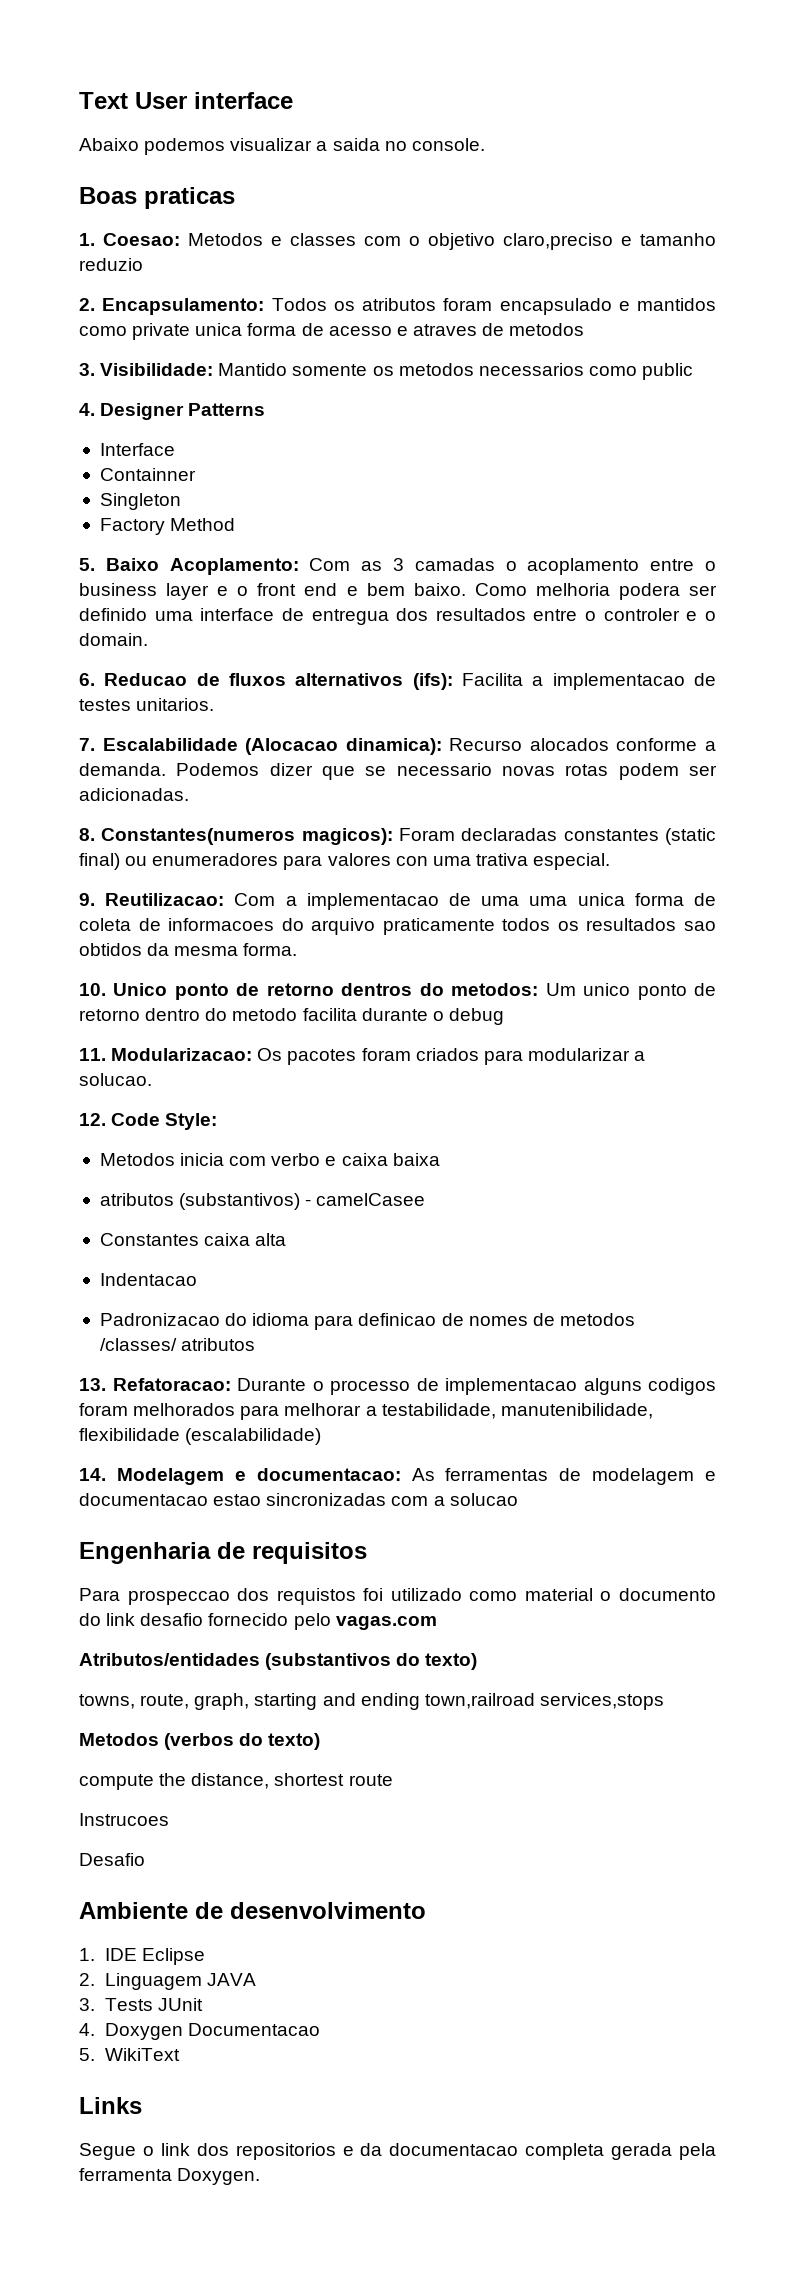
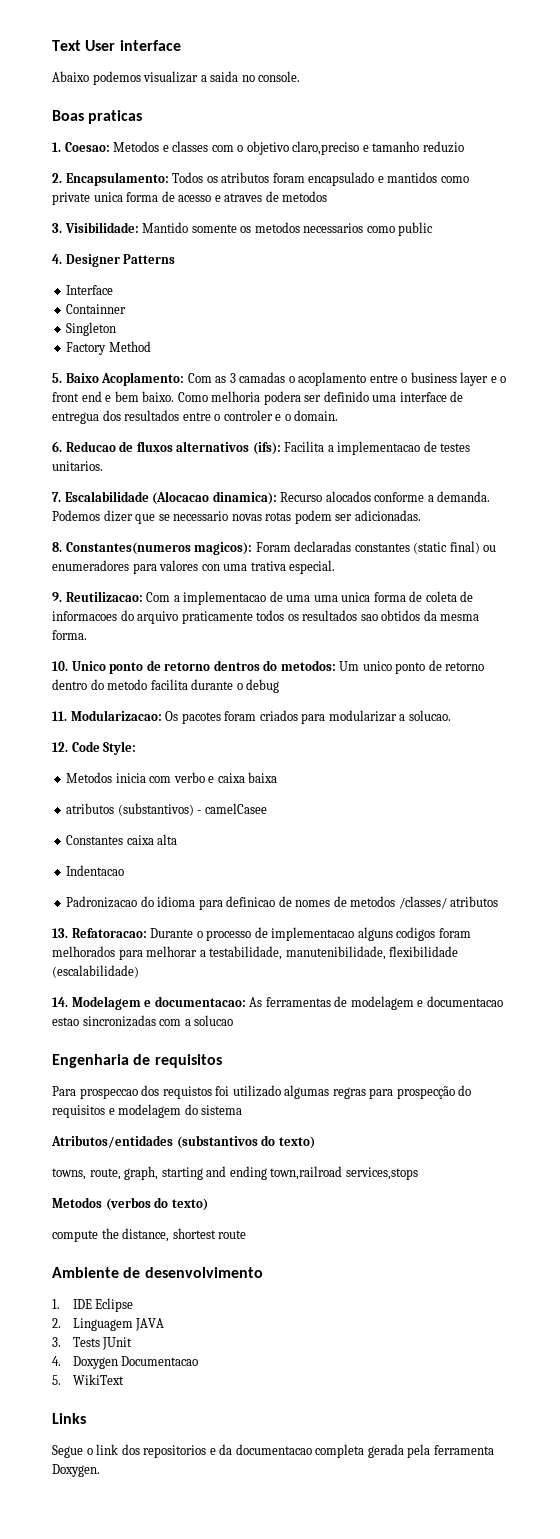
[469,1588,716,1601] [79,1613,437,1630] como material o documento do link desafio fornecido pelo vagas.com -> [284,1085,472,1099] [52,1104,243,1118] algumas regras para prospecção do requisitos e modelagem do sistema
[79,1813,169,1826] [79,1853,145,1866] // Instrucoes // Desafio -> (247, 1234) none

